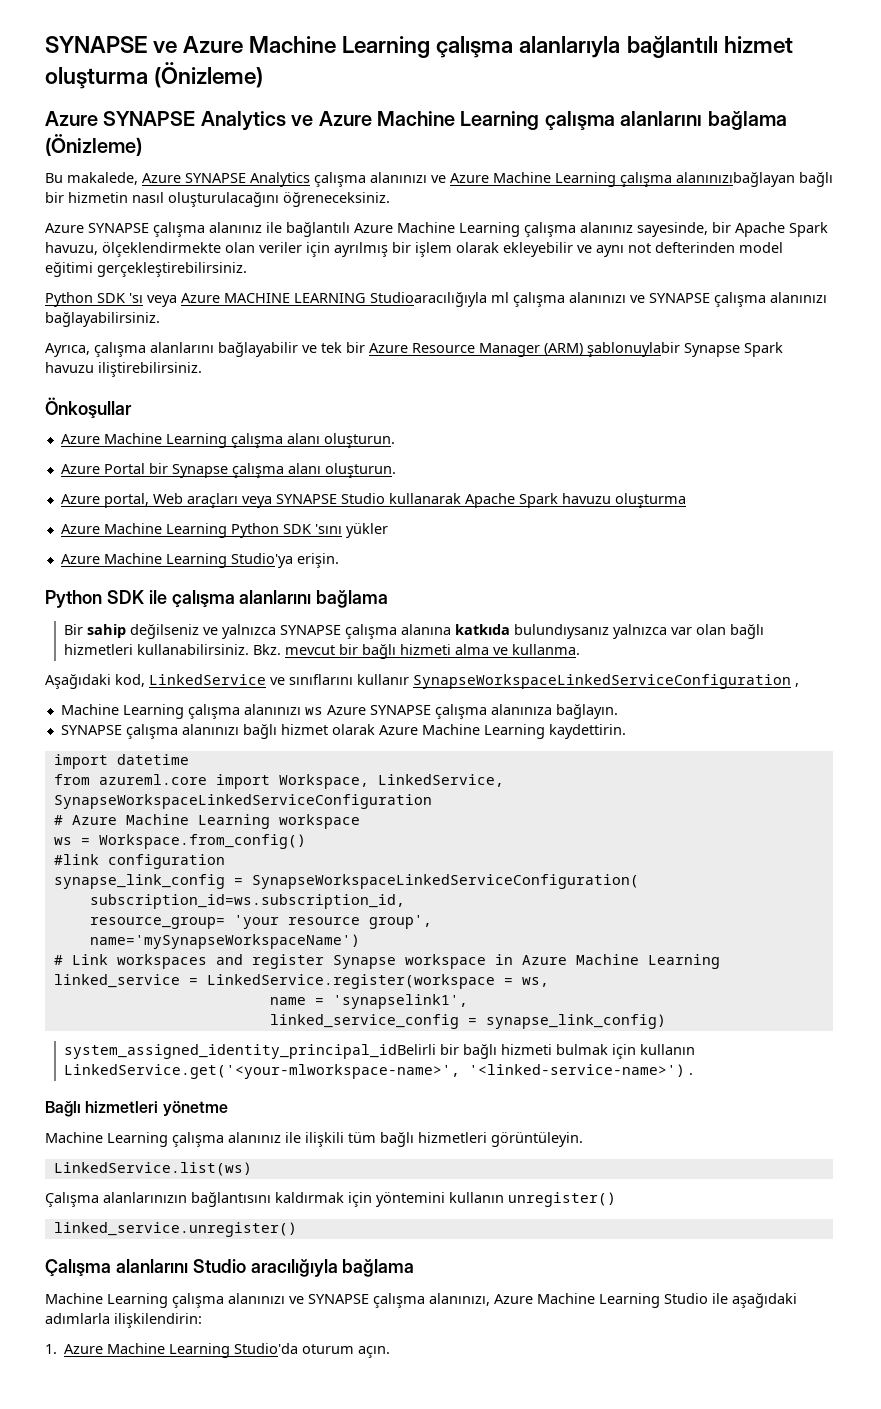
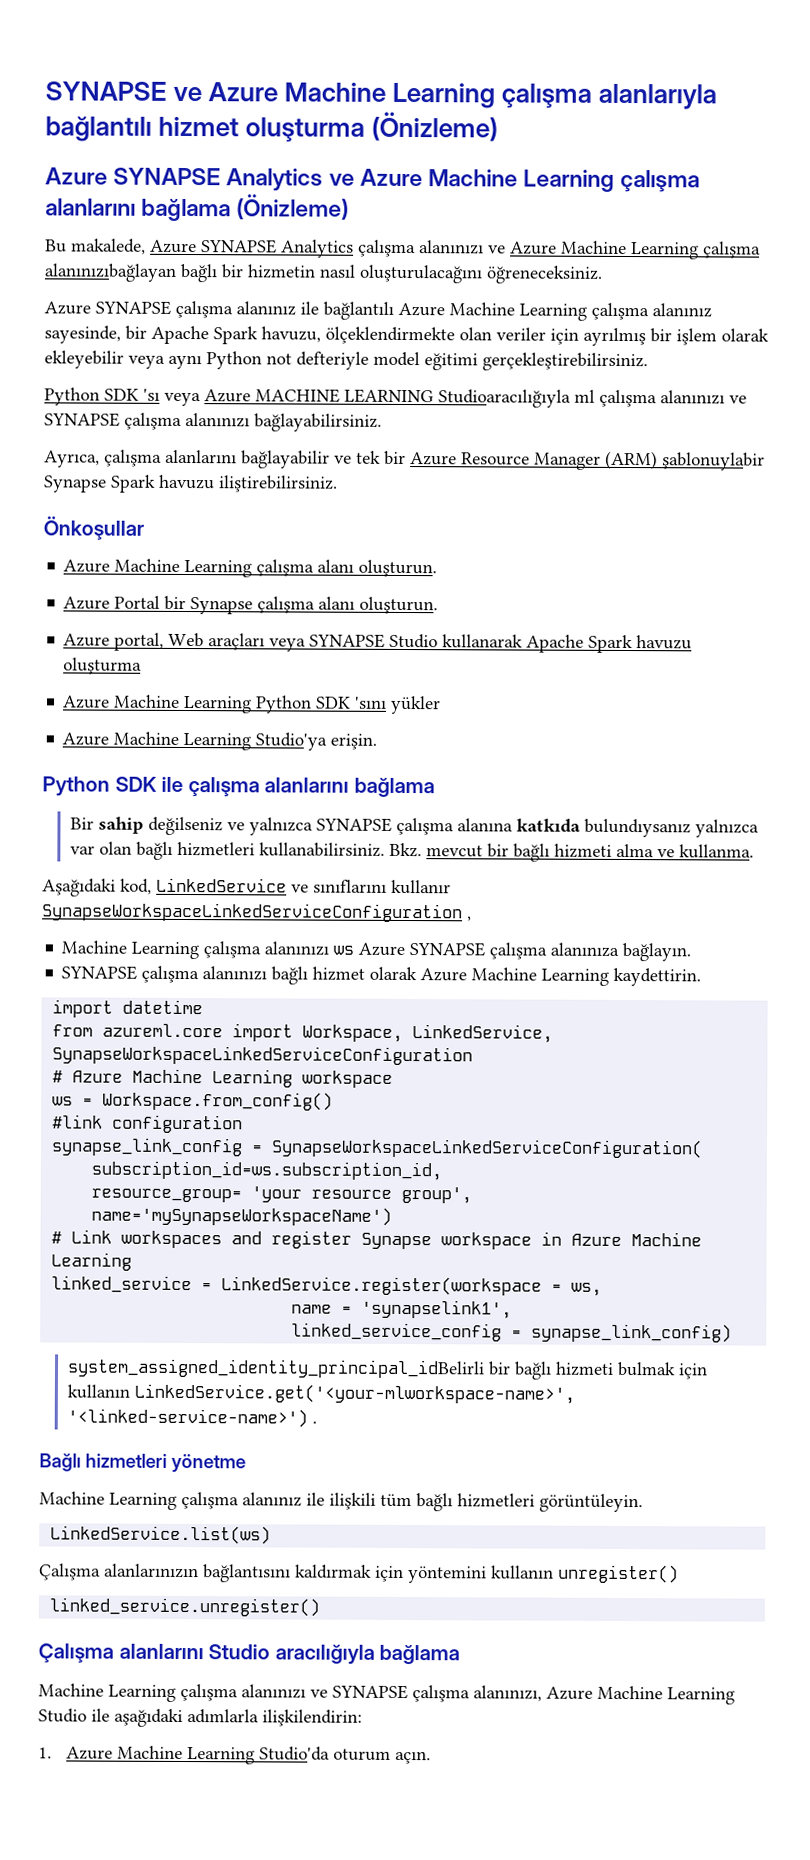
[577,242,735,257] ve aynı not defterinden -> [128,351,369,370] veya aynı Python not defteriyle

